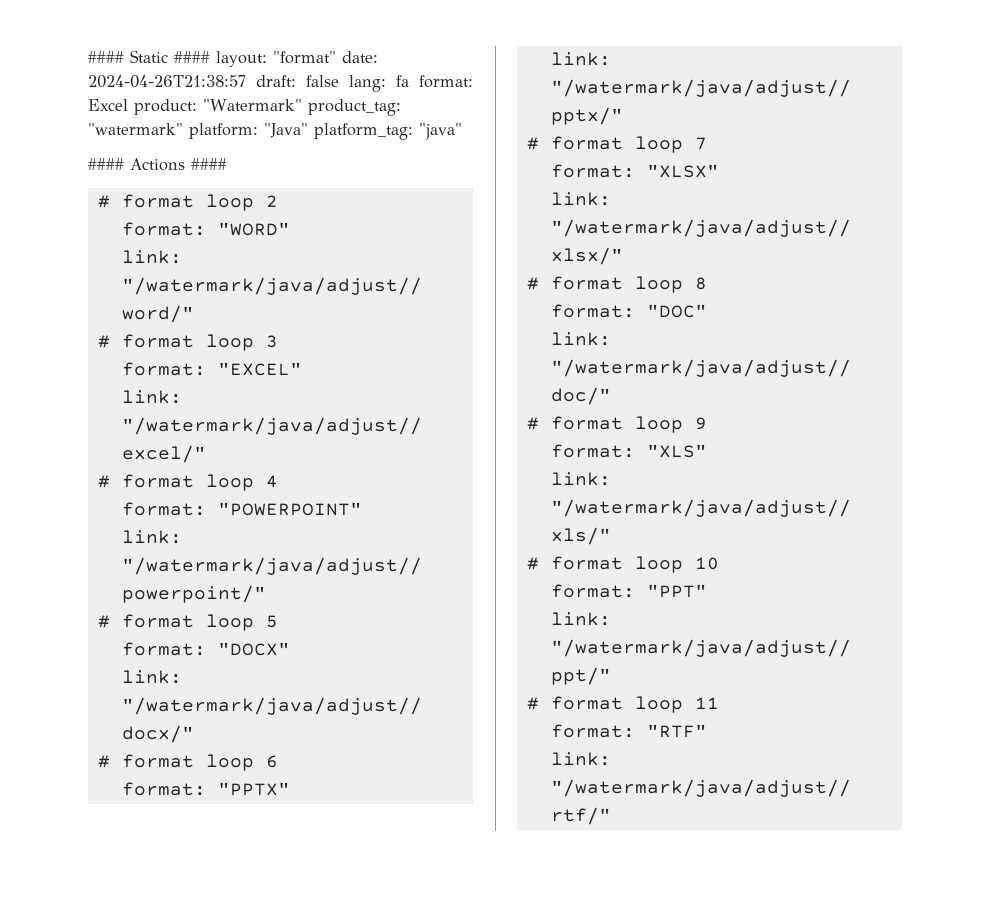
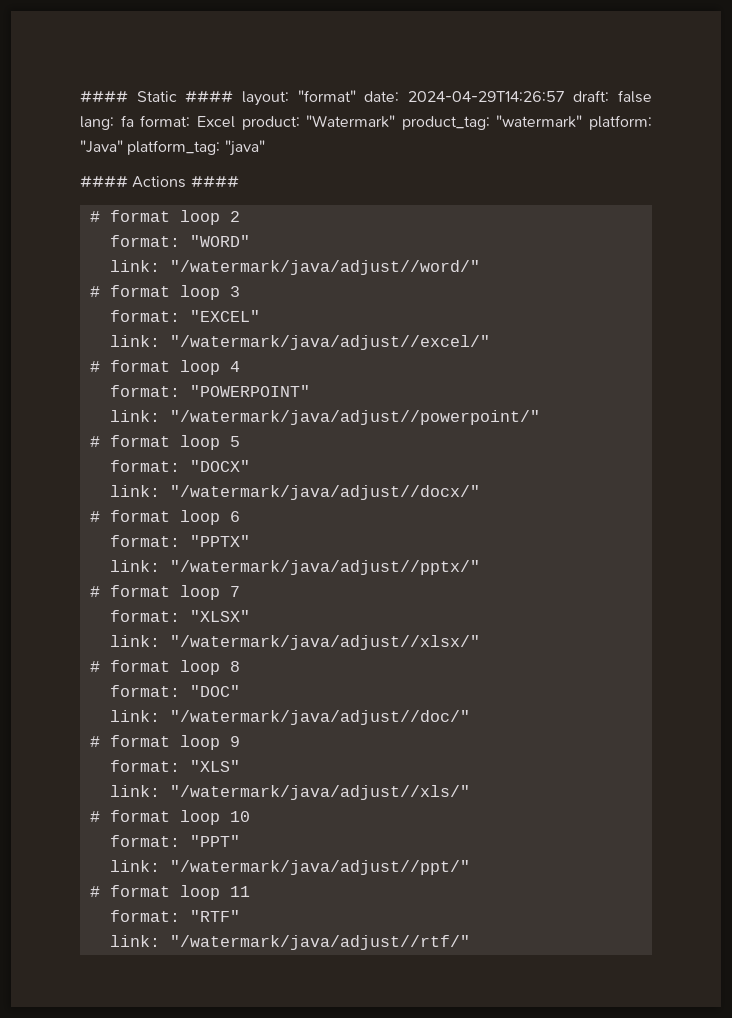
[88,75,246,88] 2024-04-26T21:38:57 -> [407,91,565,102] 2024-04-29T14:26:57

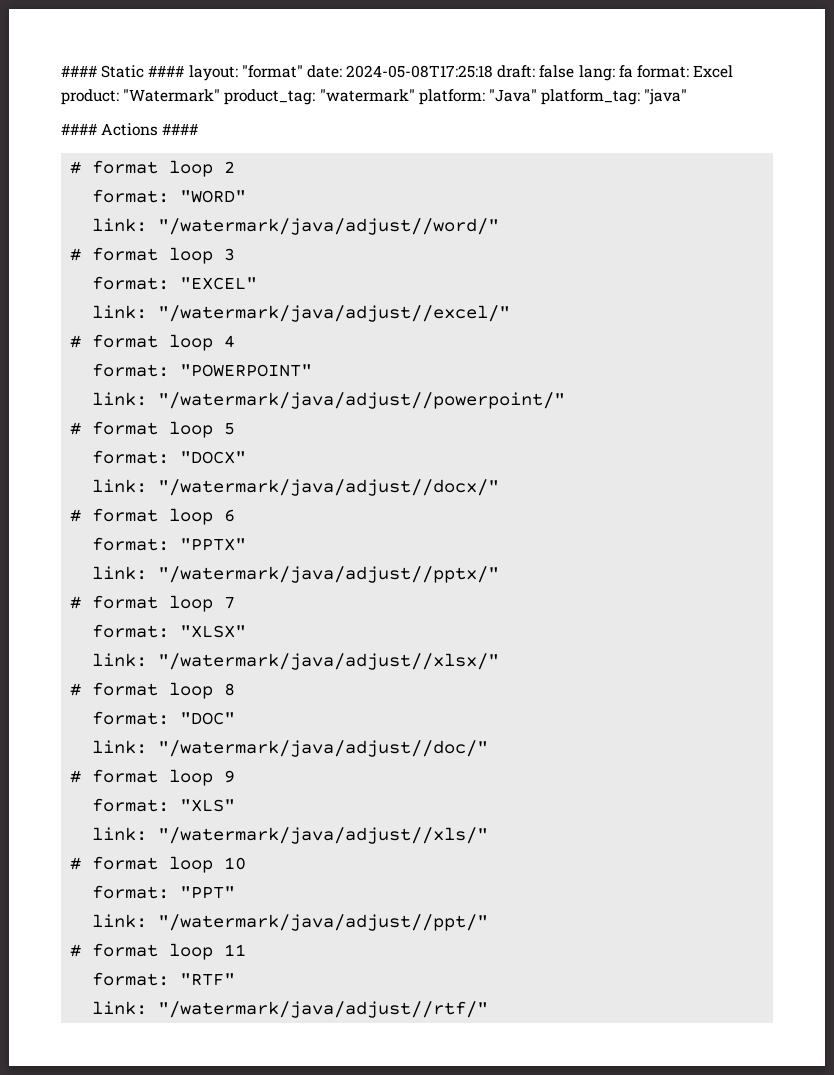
[407,91,565,102] 2024-04-29T14:26:57 -> [346,65,494,78] 2024-05-08T17:25:18

